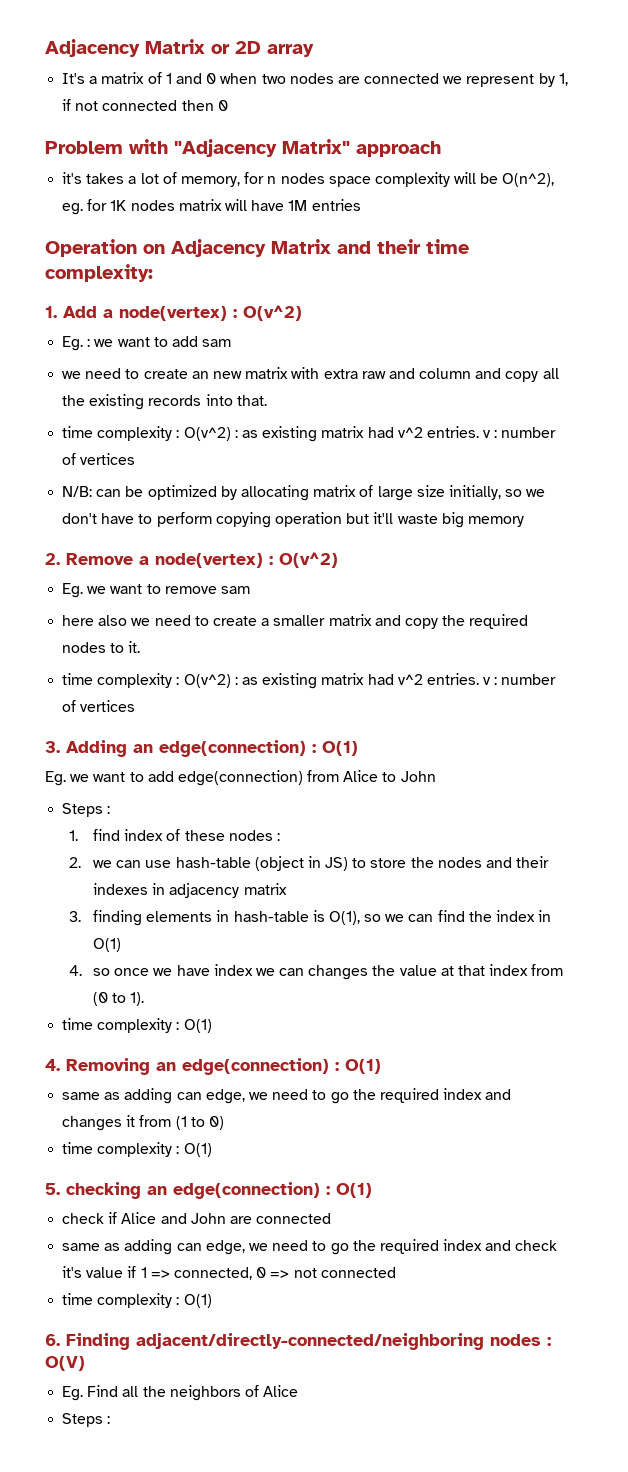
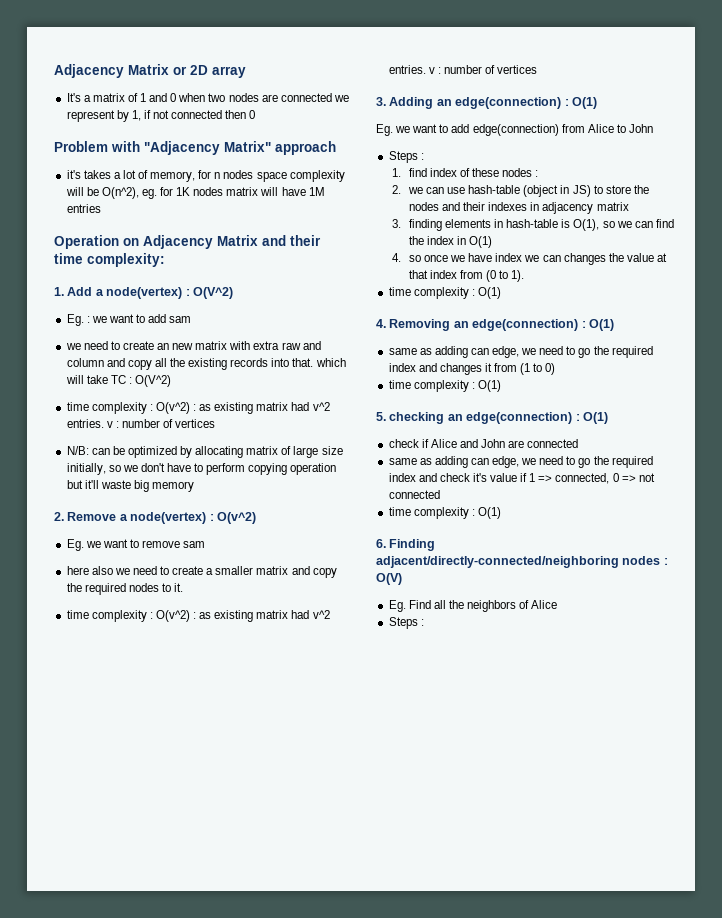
[243,305,302,321] O(v^2) -> [192,287,233,299] O(V^2)
(267, 400) none -> [315,358,346,367] [65,375,172,387] which will take TC : O(V^2)

